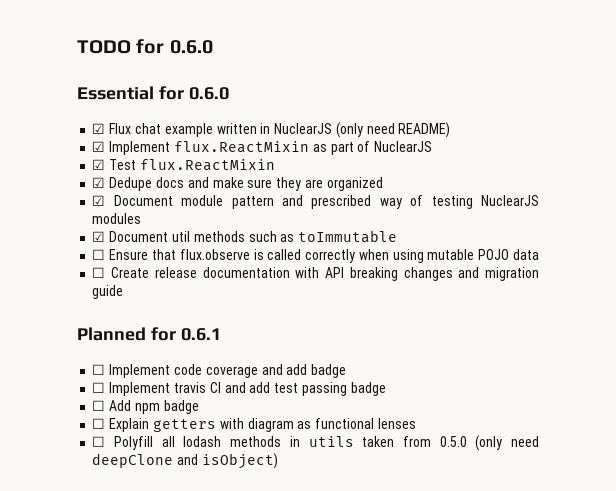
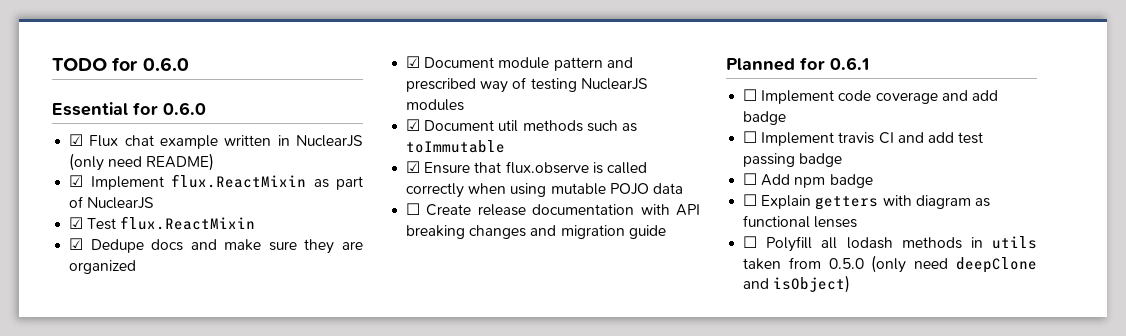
[92,249,106,260] ☐ -> [406,161,421,173] ☑

